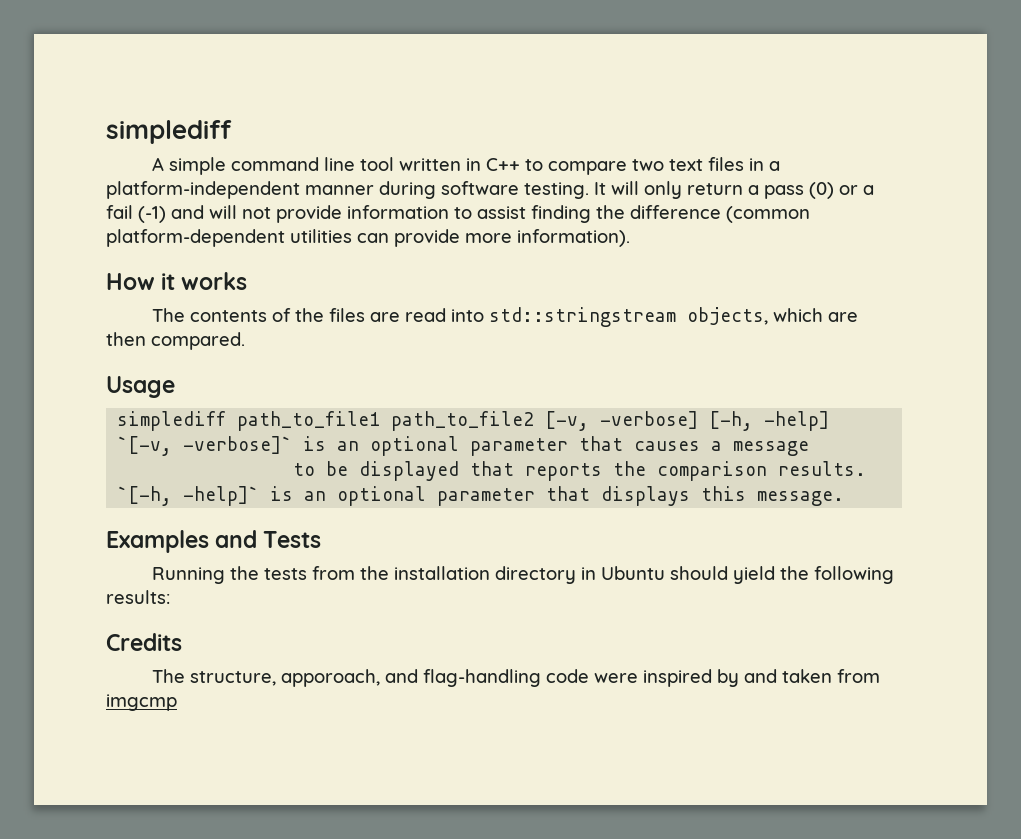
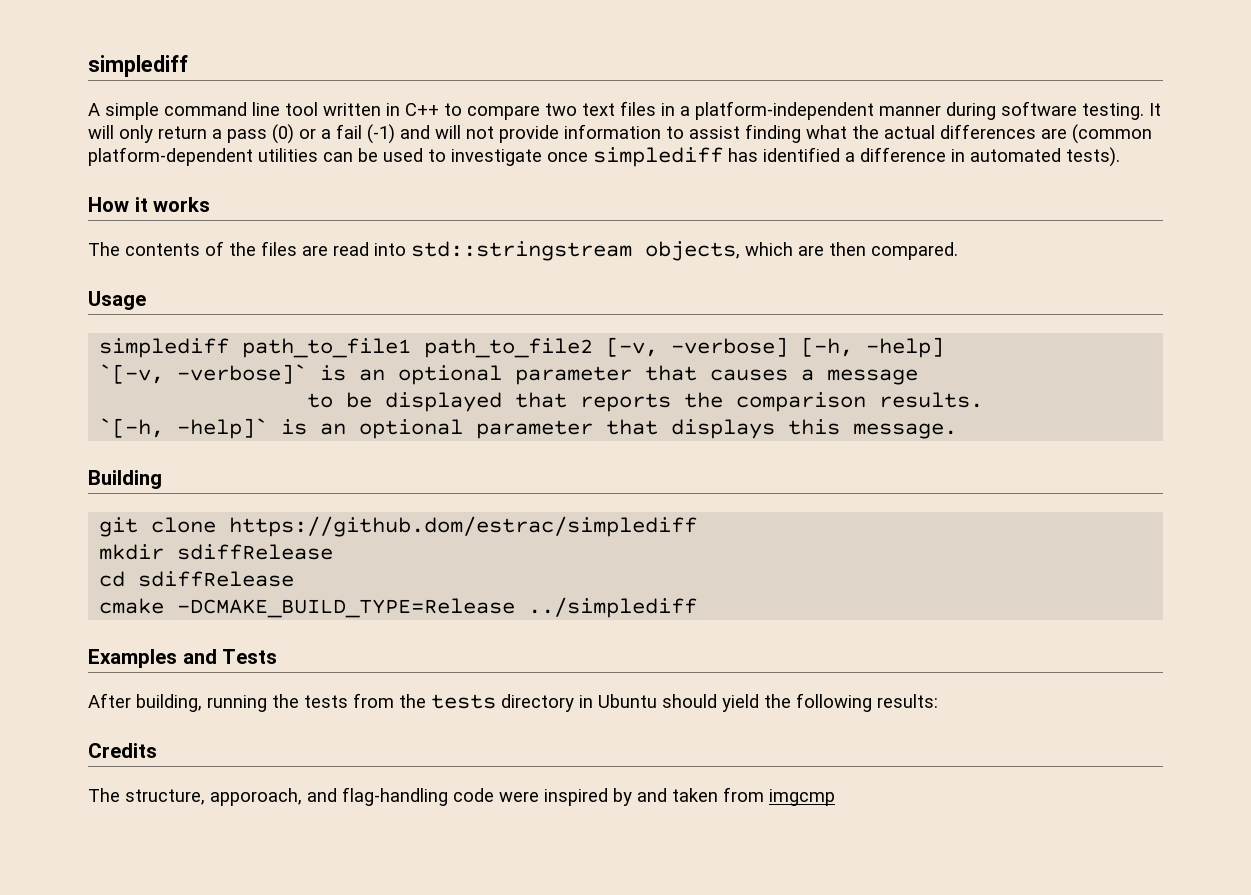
[596,205,810,223] [106,229,630,247] the difference (common platform-dependent utilities can provide more information). -> [806,124,1152,144] [88,147,1120,167] what the actual differences are (common platform-dependent utilities can be used to investigate once simplediff has identified a difference in automated tests).
(845, 498) none -> [88,470,162,489] [99,516,698,537] [99,544,334,560] [99,571,295,587] [99,597,698,618] // Building // git clone https://github.dom/estrac/simplediff // mkdir sdiffRelease // cd sdiffRelease // cmake -DCMAKE_BUILD_TYPE=Release ../simplediff
[151,567,225,584] Running -> [88,693,267,712] After building, running
[393,566,490,580] installation -> [431,694,496,709] tests

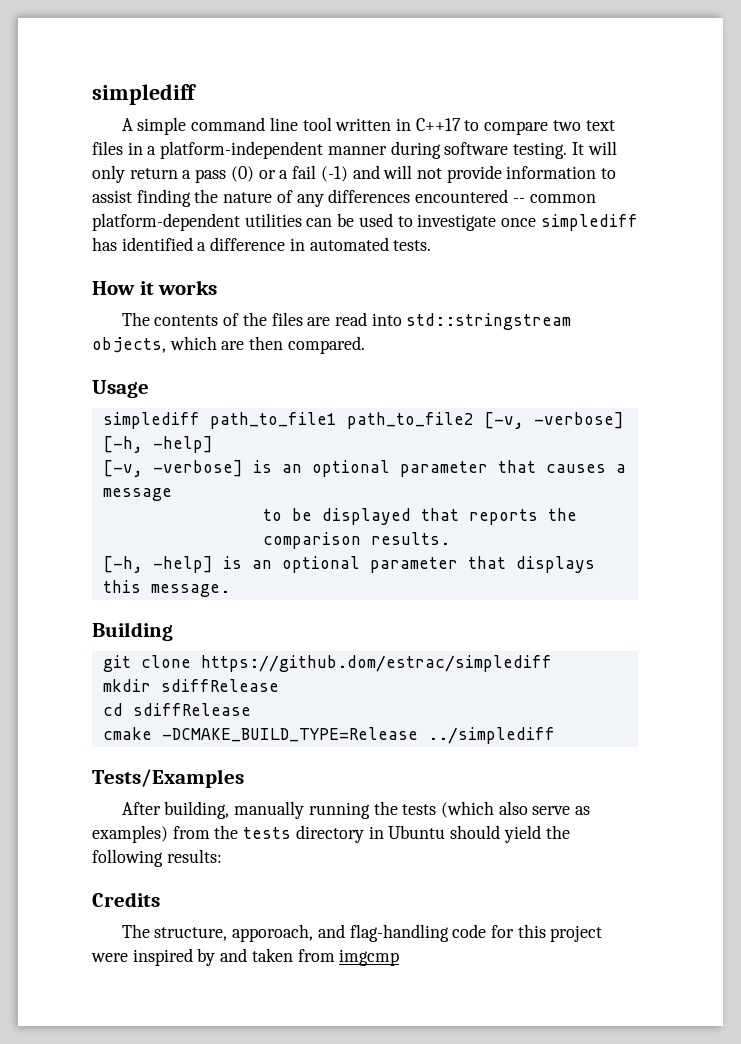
[405,103,439,116] C++ -> [415,118,461,131] C++17
[806,124,1152,144] what the actual differences are (common -> [194,189,596,207] the nature of any differences encountered -- common
[1066,147,1120,167] tests). -> [393,240,432,251] tests.
[99,364,308,384] `[-v, -verbose]` -> [102,460,243,477] [-v, -verbose]
[99,418,269,439] `[-h, -help]` -> [102,556,213,573] [-h, -help]
[88,649,278,668] Examples and Tests -> [92,769,244,788] Tests/Examples
(202, 703) none -> [234,801,305,819] manually
(348, 701) none -> [441,801,591,818] [92,825,168,843] (which also serve as examples)
(494, 795) none -> [491,924,603,942] for this project

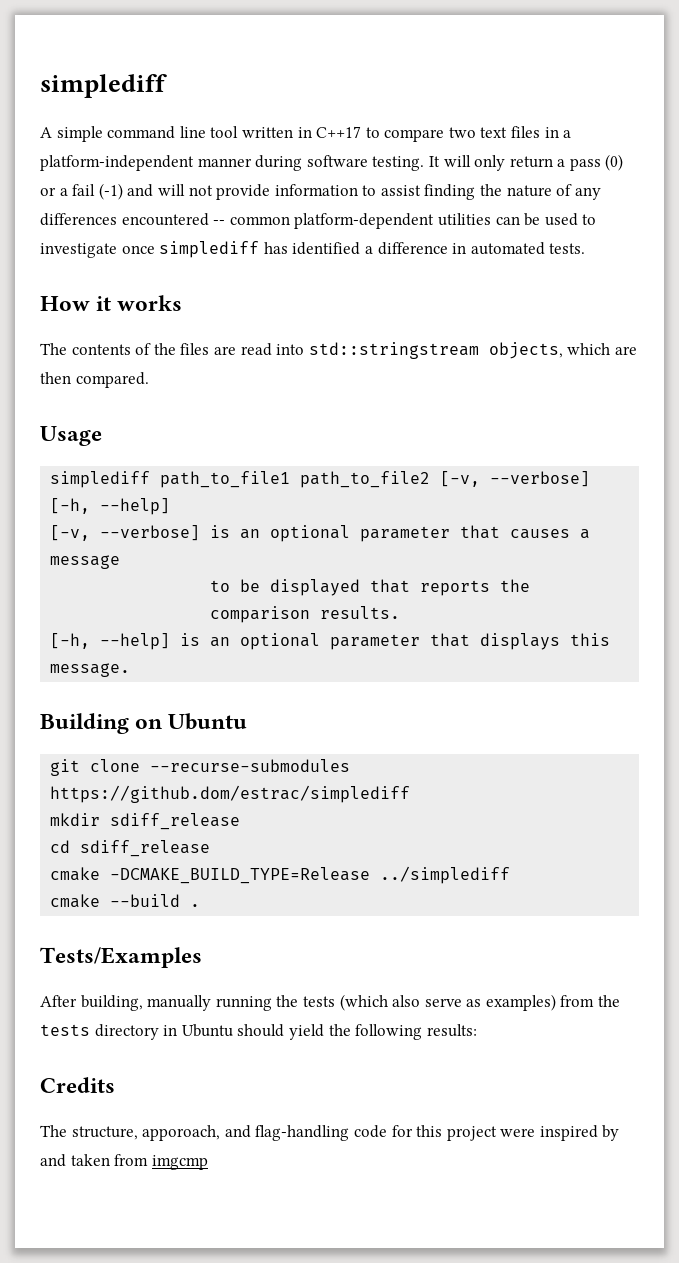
[533,412,624,429] [102,436,213,453] [102,460,243,477] -verbose] [-h, -help] // [-v, -verbose] -> [490,471,591,487] [50,498,171,515] [50,525,201,541] --verbose] [-h, --help] // [-v, --verbose]
[152,556,213,573] -help] -> [100,633,171,650] --help]
(173, 631) none -> [135,713,248,730] on Ubuntu
(191, 661) none -> [150,759,351,772] --recurse-submodules
[160,679,279,692] sdiffRelease -> [110,813,241,830] sdiff_release
[132,703,251,716] sdiffRelease -> [80,840,211,857] sdiff_release
(555, 735) none -> [50,894,201,908] // cmake --build .

